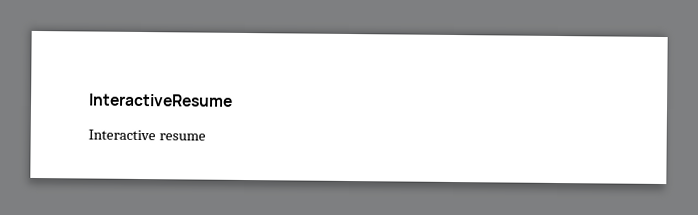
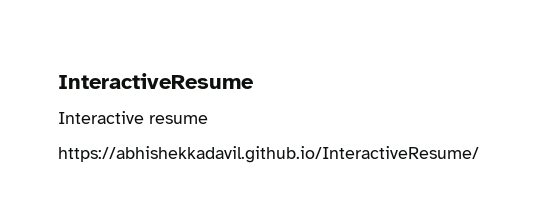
(206, 137) none -> [58,146,479,163] // https://abhishekkadavil.github.io/InteractiveResume/

